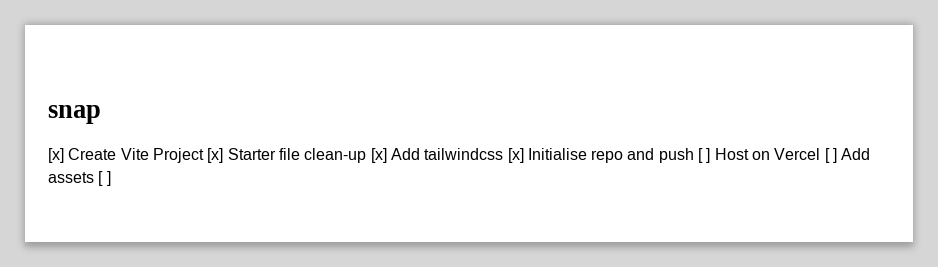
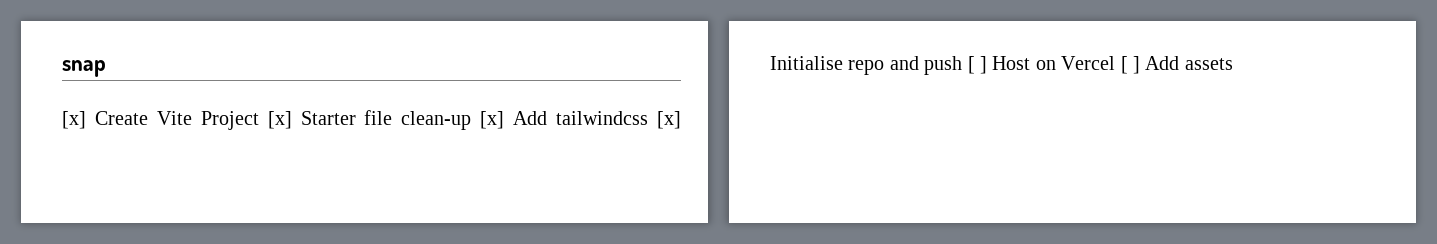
[98,171,111,186] [ ] -> (1233, 64) none

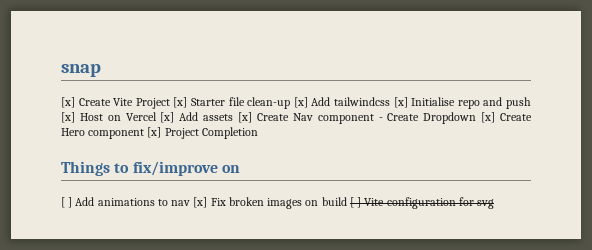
[967,56,987,74] [ ] -> [61,112,75,123] [x]
[1120,56,1233,74] [ ] Add assets -> [160,112,532,124] [61,127,258,139] [61,161,240,176] [61,197,495,209] [x] Add assets [x] Create Nav component - Create Dropdown [x] Create Hero component [x] Project Completion // Things to fix/improve on // [ ] Add animations to nav [x] Fix broken images on build [ ] Vite configuration for svg

